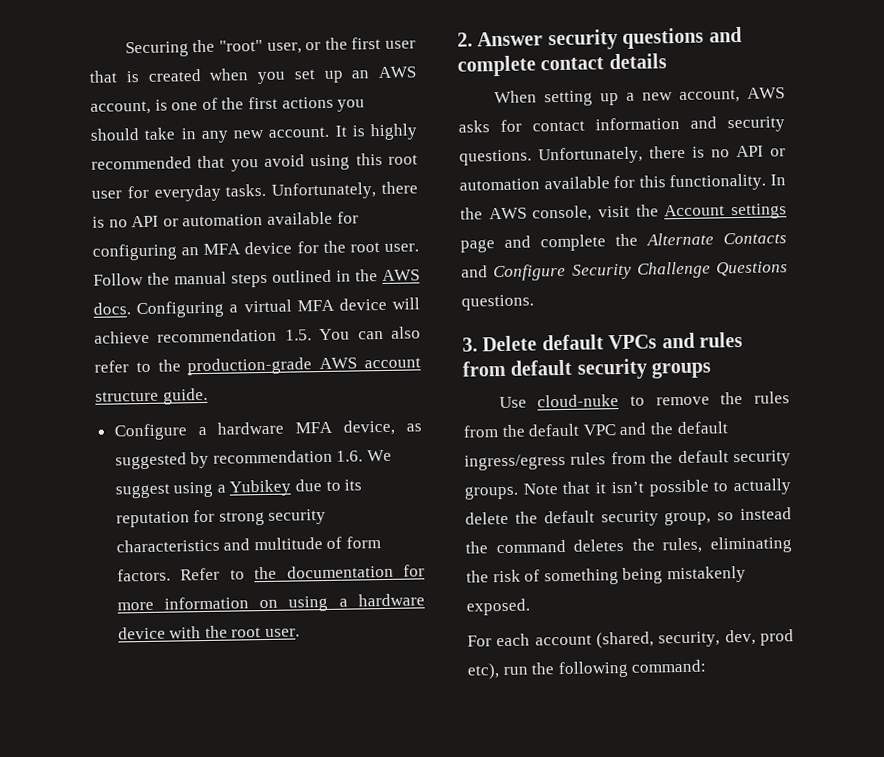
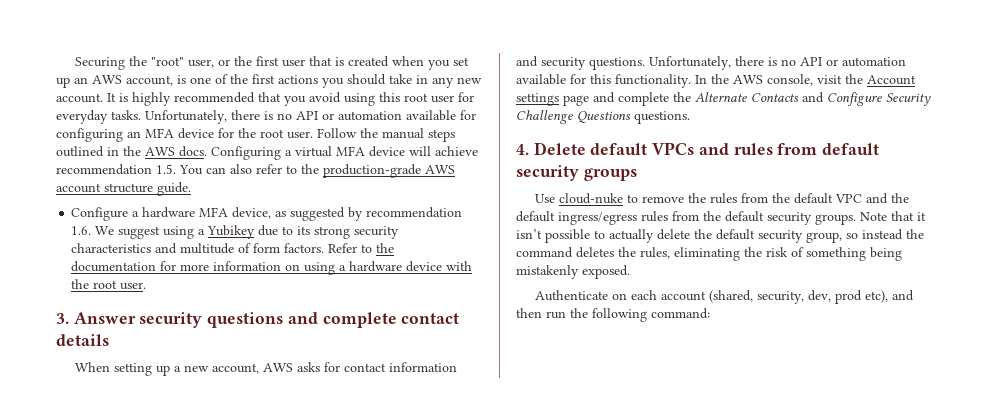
[115,509,216,528] reputation for -> (311, 230) none
[457,32,473,47] 2. -> [56,313,69,324] 3.
[462,337,478,352] 3. -> [516,144,529,155] 4.
[467,635,492,647] For -> [535,290,628,301] Authenticate on
(500, 671) none -> [892,290,915,301] [516,308,542,318] and then

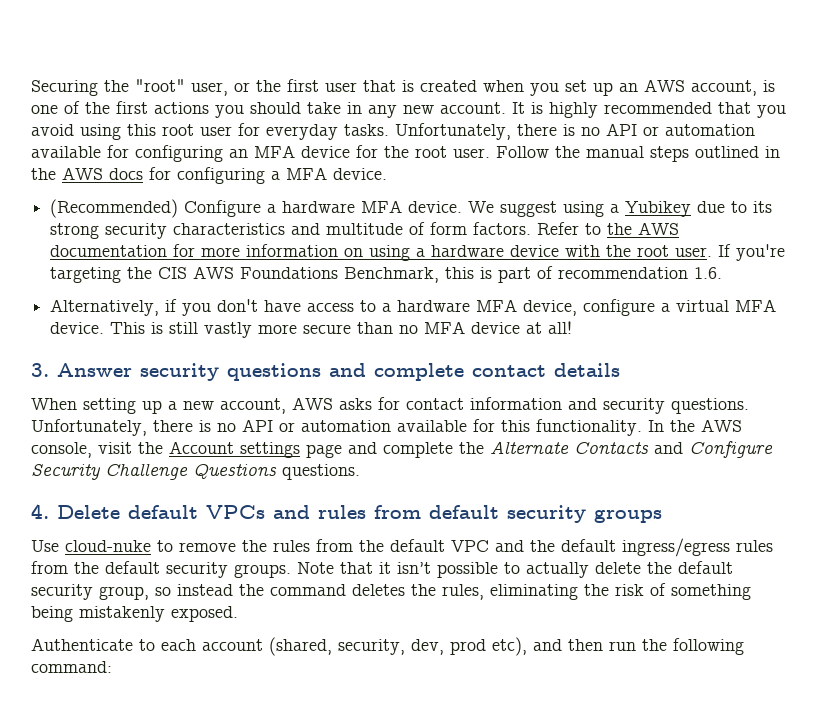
[179,146,478,160] [56,164,455,178] [56,182,191,196] [71,207,463,221] [71,226,92,235] docs. Configuring a virtual MFA device will achieve recommendation 1.5. You can also refer to the production-grade AWS account structure guide. // Configure a hardware MFA device, as suggested by recommendation 1.6. -> [109,167,387,184] [50,199,463,218] docs for configuring a MFA device. // (Recommended) Configure a hardware MFA device.
(395, 248) none -> [638,222,680,235] AWS
(147, 286) none -> [718,244,786,261] [50,266,723,283] [50,299,777,316] [50,321,573,338] If you're targeting the CIS AWS Foundations Benchmark, this is part of recommendation 1.6. // Alternatively, if you don't have access to a hardware MFA device, configure a virtual MFA device. This is still vastly more secure than no MFA device at all!
[612,293,628,300] on -> [139,639,155,651] to

